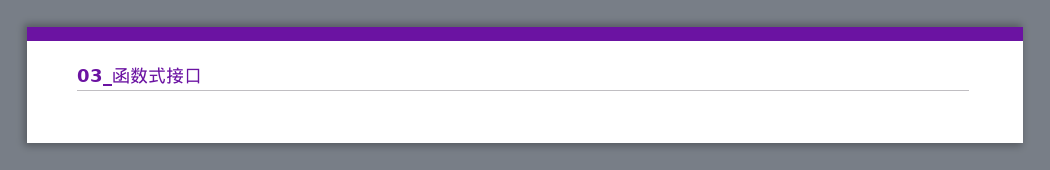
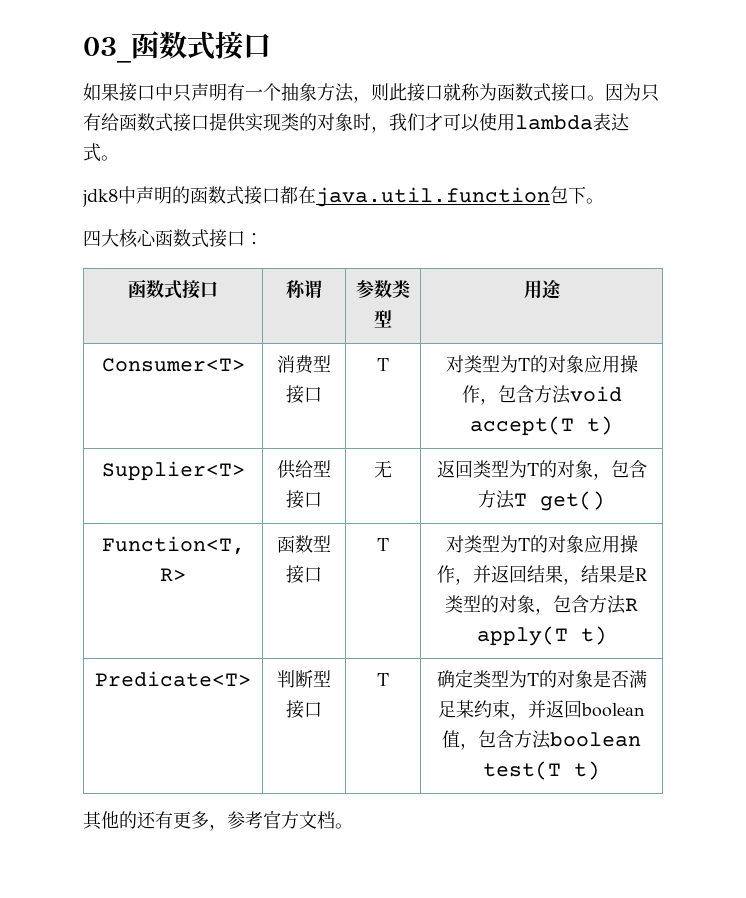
(202, 76) none -> [83,83,659,103] [83,113,629,133] [83,143,119,162] [82,186,604,207] [83,229,263,248] [128,279,218,299] [286,280,322,298] [356,280,410,298] [374,310,392,328] [523,280,561,299] [101,358,245,372] [277,355,331,374] [286,385,322,404] [377,358,389,371] [445,355,638,373] [461,385,622,405] [470,416,613,436] [101,461,245,481] [277,460,331,479] [286,490,322,509] [374,460,392,478] [436,460,647,480] [478,490,605,511] [101,536,245,555] [160,568,186,581] [277,535,331,553] [286,565,322,584] [377,538,389,551] [445,535,638,553] [436,565,647,585] [445,595,638,615] [476,626,607,646] [95,671,251,687] [277,670,331,688] [286,700,322,719] [377,673,389,686] [436,669,647,688] [438,700,645,720] [442,730,641,750] [483,761,600,780] [83,811,353,831] // 如果接口中只声明有一个抽象方法，则此接口就称为函数式接口。因为只有给函数式接口提供实现类的对象时，我们才可以使用lambda表达式。 // jdk8中声明的函数式接口都在java.util.function包下。 // 四大核心函数式接口： // 函数式接口 | 称谓 | 参数类型 | 用途 // Consumer<T> | 消费型接口 | T | 对类型为T的对象应用操作，包含方法void accept(T t) // Supplier<T> | 供给型接口 | 无 | 返回类型为T的对象，包含方法T get() // Function<T, R> | 函数型接口 | T | 对类型为T的对象应用操作，并返回结果，结果是R类型的对象，包含方法R apply(T t) // Predicate<T> | 判断型接口 | T | 确定类型为T的对象是否满足某约束，并返回boolean值，包含方法boolean test(T t) // 其他的还有更多，参考官方文档。

